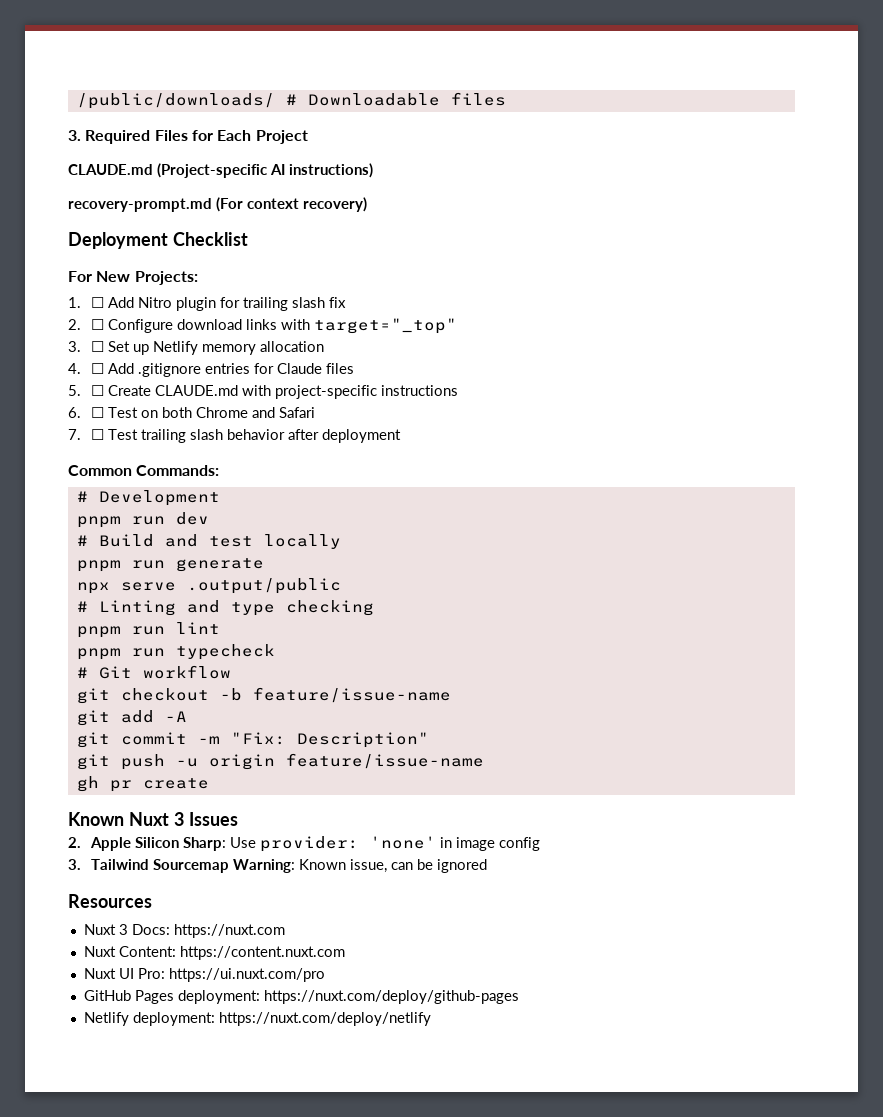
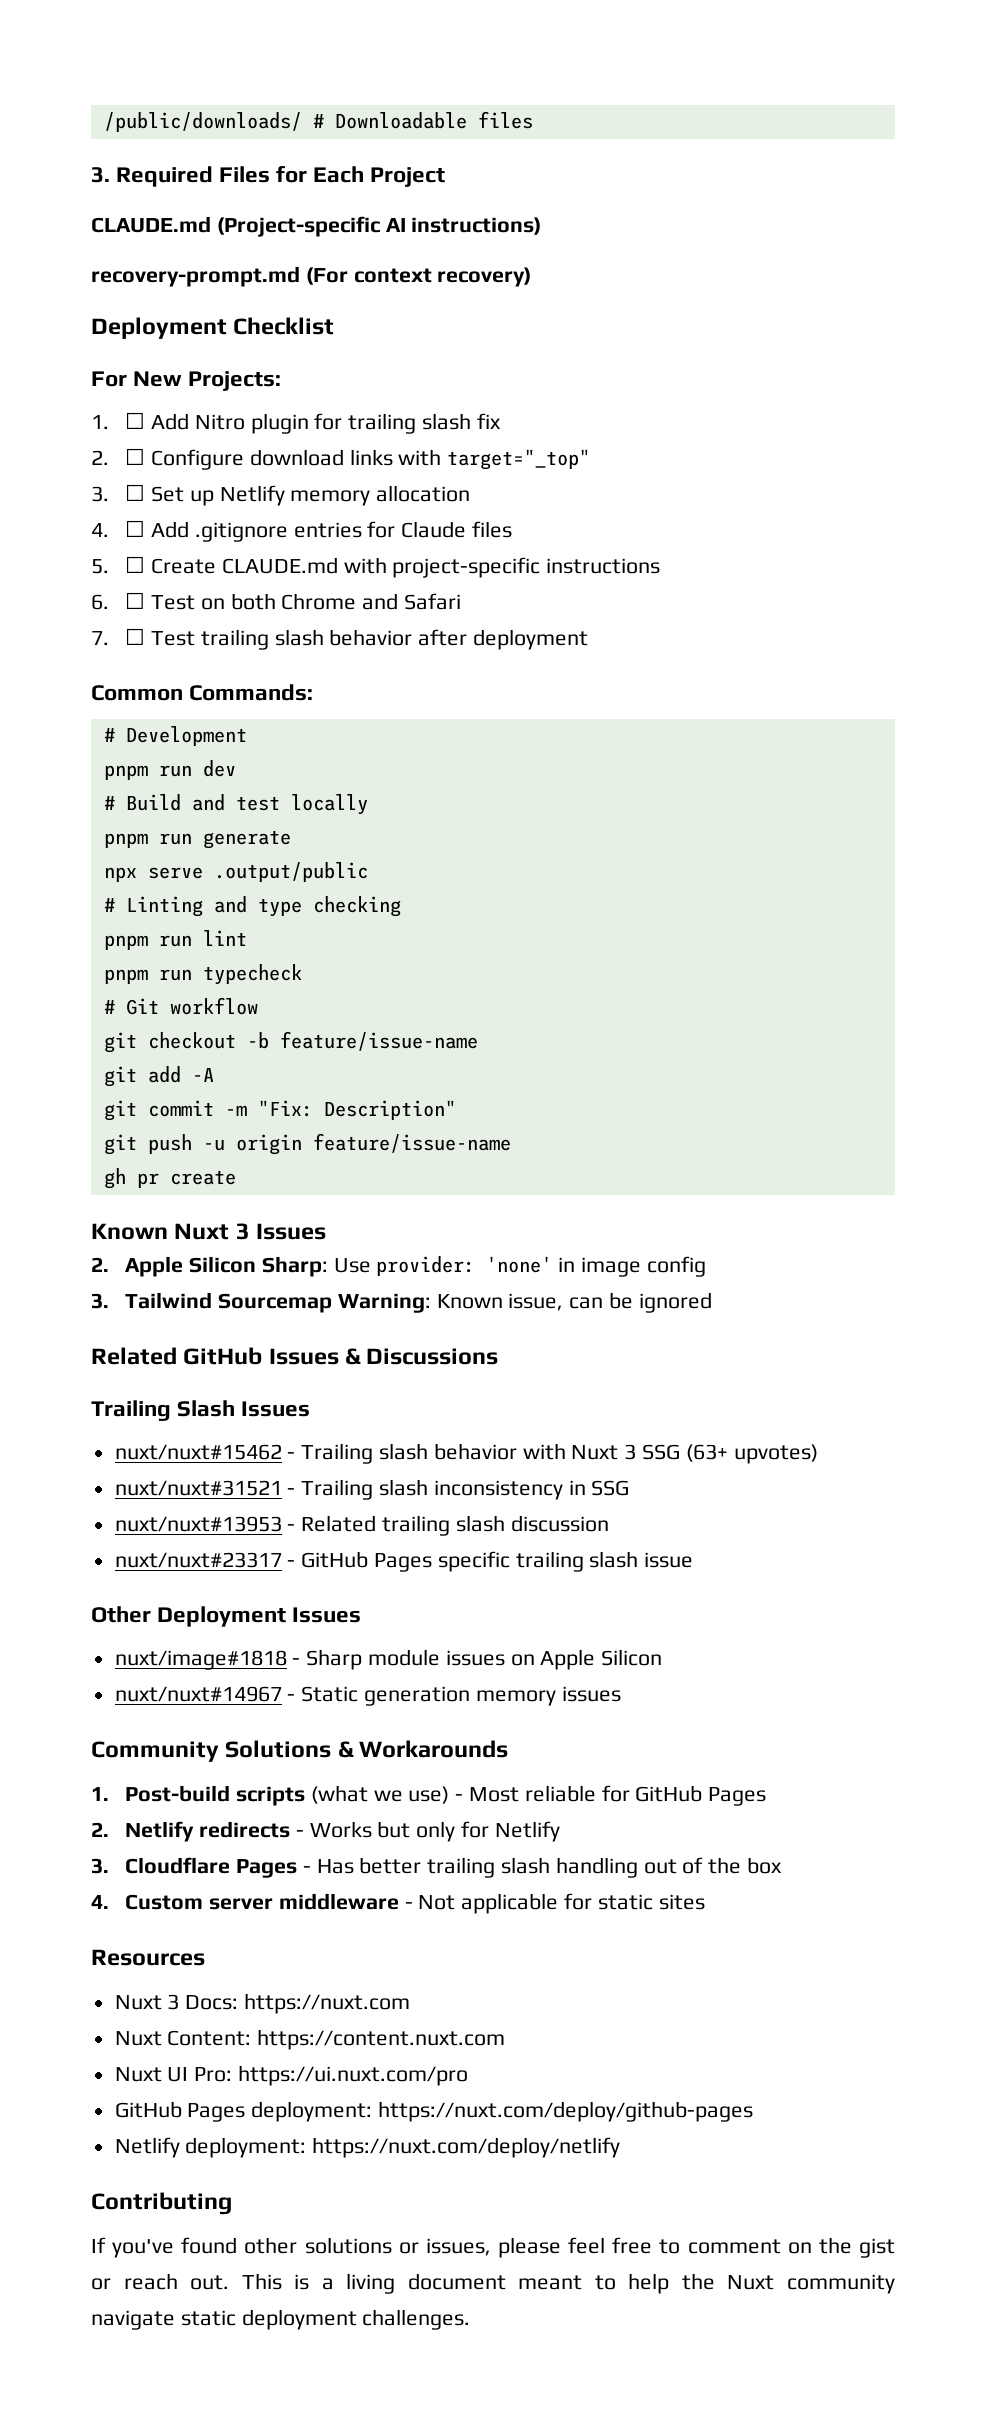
(487, 866) none -> [91,1347,499,1365] [91,1400,311,1421] [114,1443,818,1464] [114,1479,630,1500] [114,1515,609,1536] [114,1551,694,1572] [91,1606,362,1627] [114,1649,663,1670] [114,1686,621,1706] [91,1740,509,1762] [91,1785,767,1806] [91,1821,560,1842] [91,1857,783,1878] [91,1893,705,1914] // Related GitHub Issues & Discussions // Trailing Slash Issues // nuxt/nuxt#15462 - Trailing slash behavior with Nuxt 3 SSG (63+ upvotes) // nuxt/nuxt#31521 - Trailing slash inconsistency in SSG // nuxt/nuxt#13953 - Related trailing slash discussion // nuxt/nuxt#23317 - GitHub Pages specific trailing slash issue // Other Deployment Issues // nuxt/image#1818 - Sharp module issues on Apple Silicon // nuxt/nuxt#14967 - Static generation memory issues // Community Solutions & Workarounds // 1. Post-build scripts (what we use) - Most reliable for GitHub Pages // 2. Netlify redirects - Works but only for Netlify // 3. Cloudflare Pages - Has better trailing slash handling out of the box // 4. Custom server middleware - Not applicable for static sites
(431, 1019) none -> [91,2192,232,2215] [91,2237,895,2258] [91,2273,896,2294] [91,2309,471,2330] // Contributing // If you've found other solutions or issues, please feel free to comment on the gist or reach out. This is a living document meant to help the Nuxt community navigate static deployment challenges.

